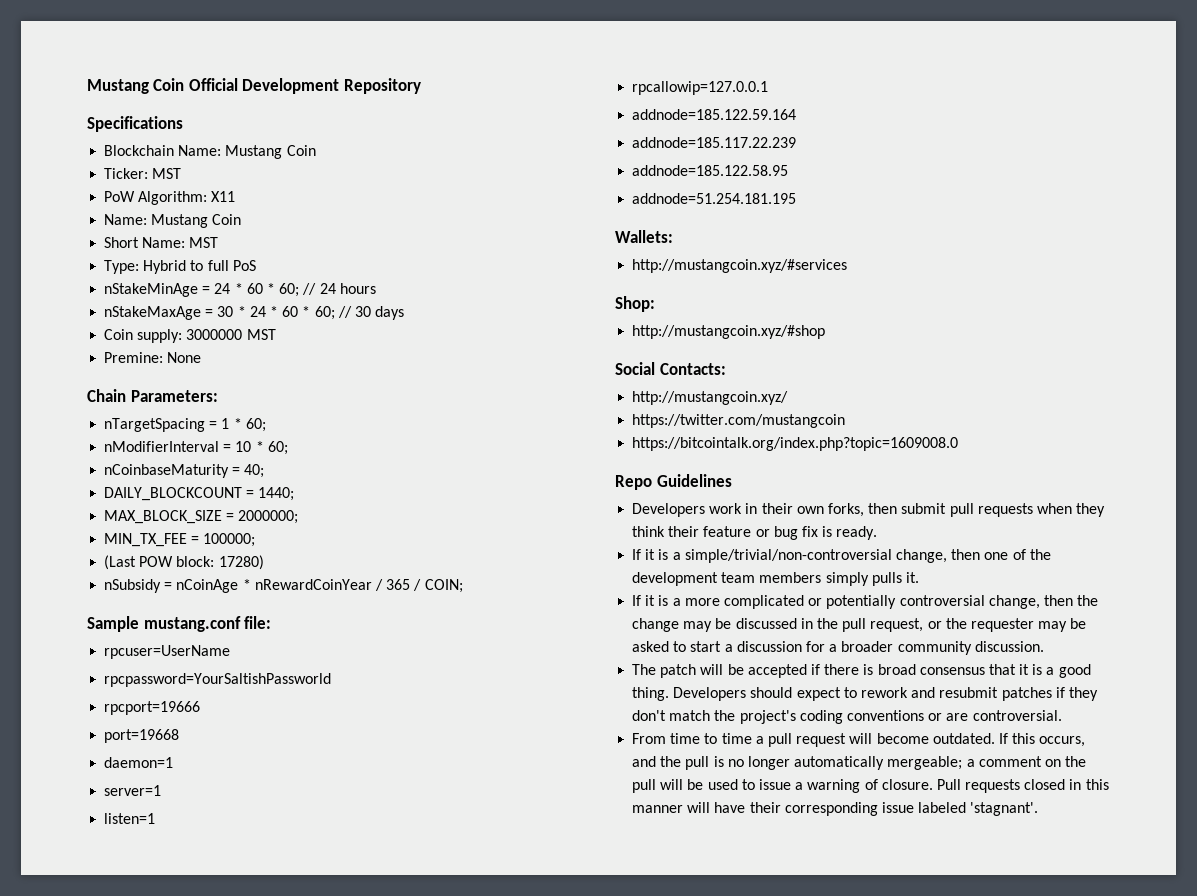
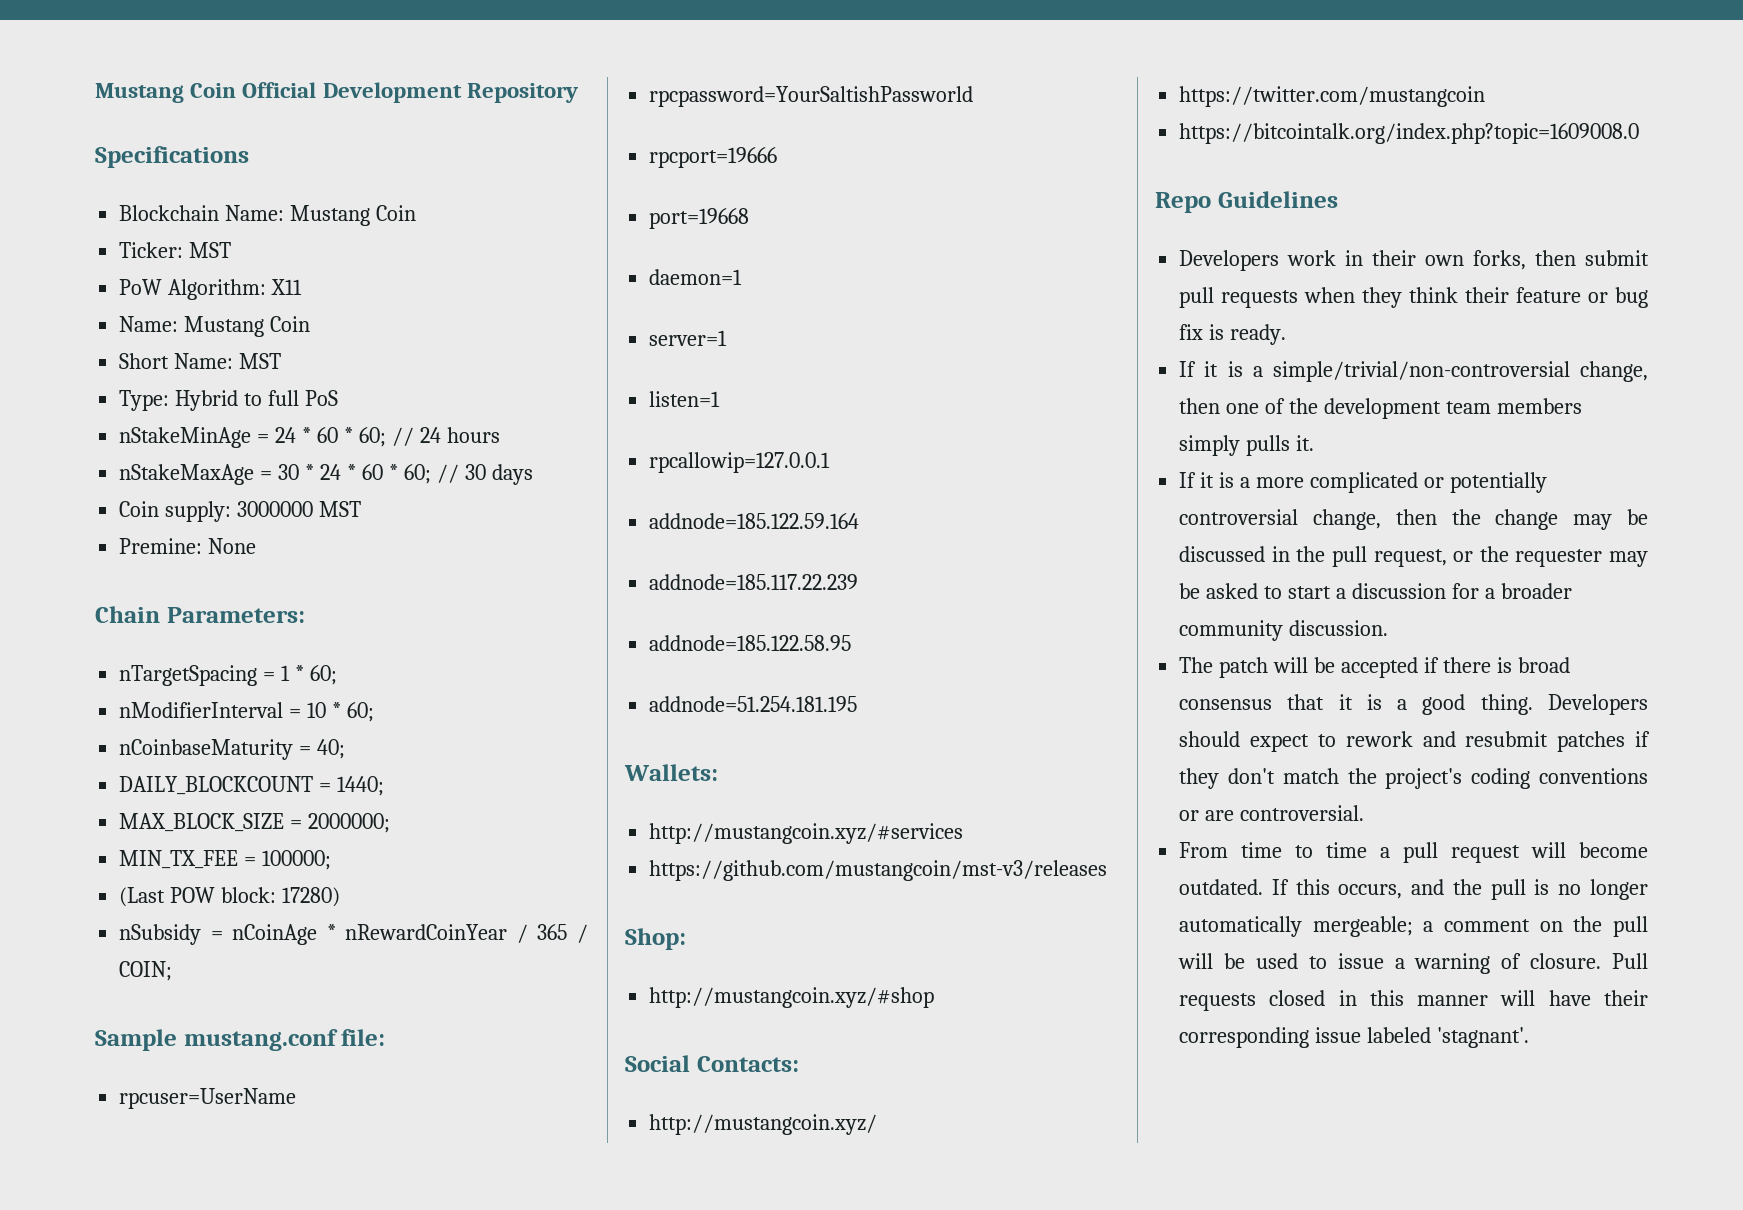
(848, 266) none -> [649,860,1108,881] // https://github.com/mustangcoin/mst-v3/releases

